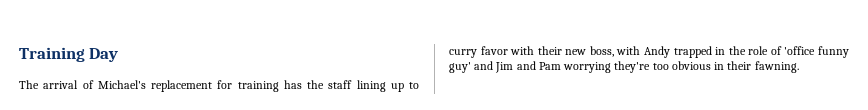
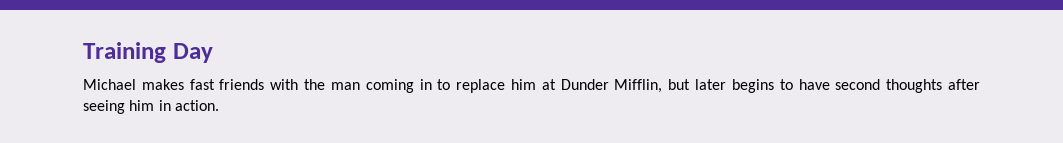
[19,80,419,92] [449,46,849,58] [449,61,799,73] The arrival of Michael's replacement for training has the staff lining up to curry favor with their new boss, with Andy trapped in the role of 'office funny guy' and Jim and Pam worrying they're too obvious in their fawning. -> [83,79,981,93] [83,100,219,114] Michael makes fast friends with the man coming in to replace him at Dunder Mifflin, but later begins to have second thoughts after seeing him in action.

